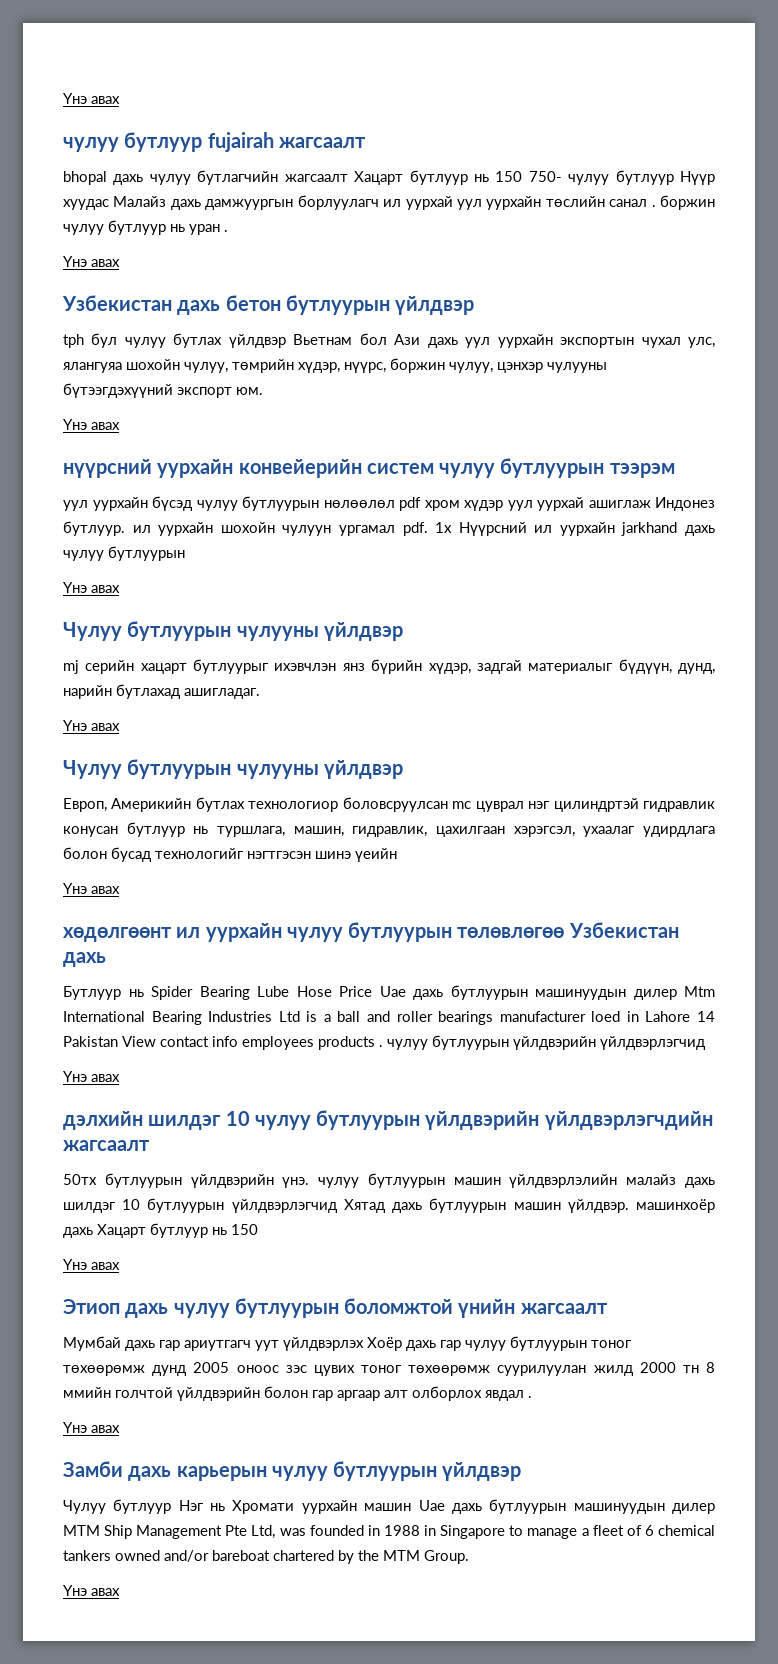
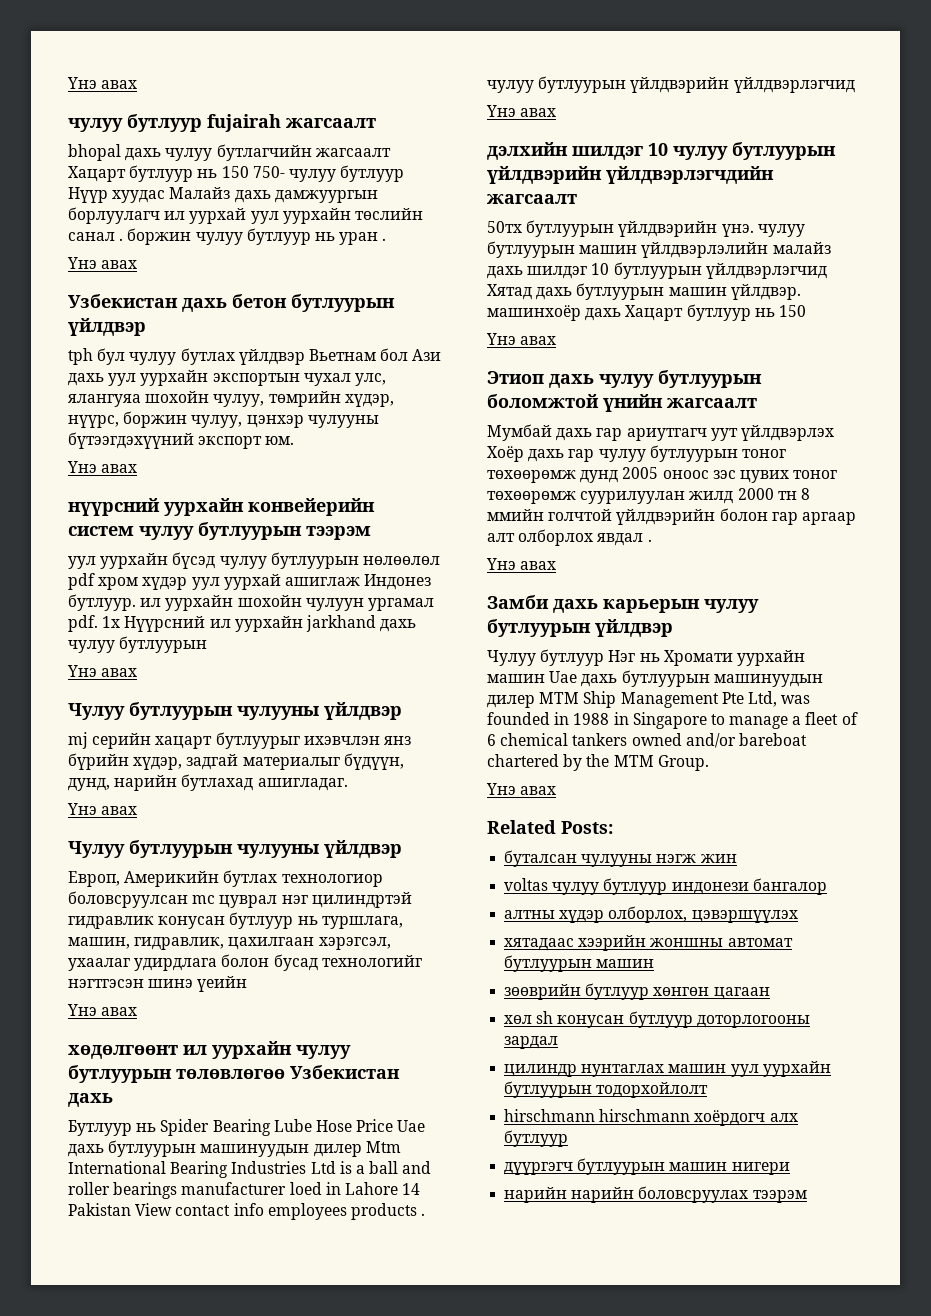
(120, 1592) none -> [487,820,613,834] [504,850,737,867] [504,878,827,895] [504,906,798,923] [504,935,793,951] [504,955,655,972] [504,983,770,1000] [504,1011,810,1028] [504,1036,559,1049] [504,1061,831,1077] [504,1081,709,1098] [504,1109,798,1126] [504,1130,569,1147] [504,1158,790,1175] [504,1186,807,1203] // Related Posts: // буталсан чулууны нэгж жин // voltas чулуу бутлуур индонези бангалор // алтны хүдэр олборлох, цэвэршүүлэх // хятадаас хээрийн жоншны автомат бутлуурын машин // зөөврийн бутлуур хөнгөн цагаан // хөл sh конусан бутлуур доторлогооны зардал // цилиндр нунтаглах машин уул уурхайн бутлуурын тодорхойлолт // hirschmann hirschmann хоёрдогч алх бутлуур // дүүргэгч бутлуурын машин нигери // нарийн нарийн боловсруулах тээрэм

